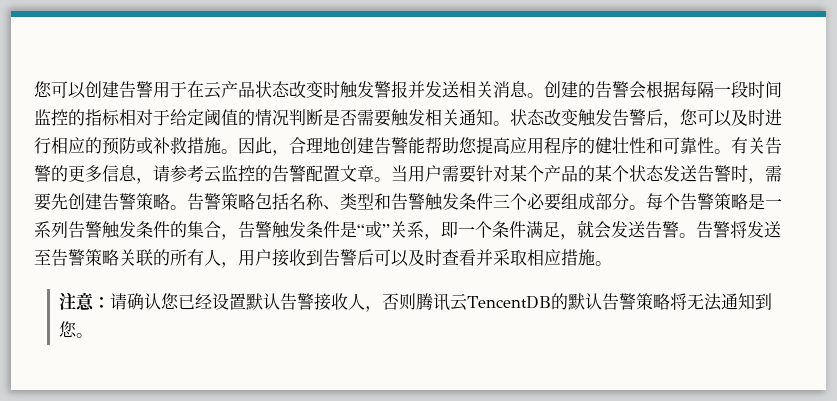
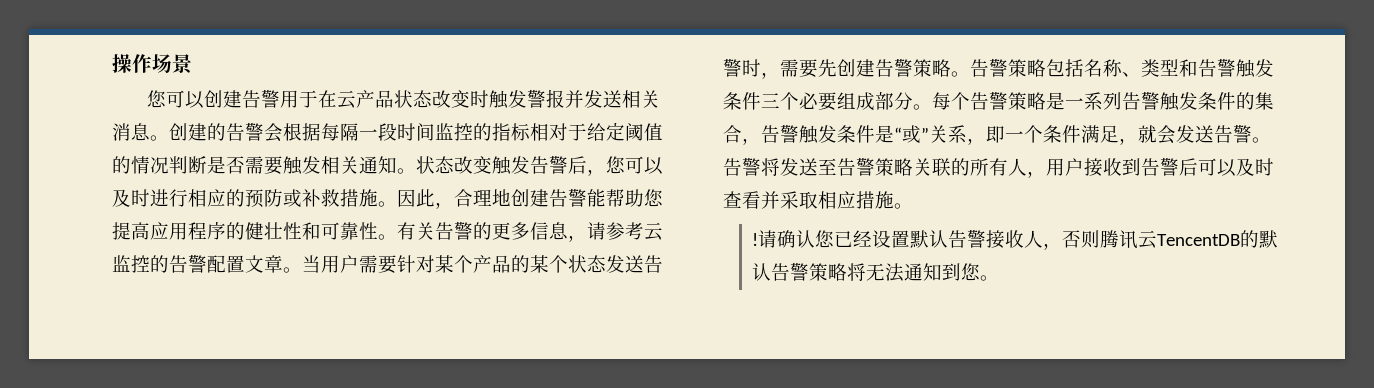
(34, 89) none -> [112,54,192,74] 操作场景 //
[59,292,111,311] 注意： -> [751,233,758,246] !

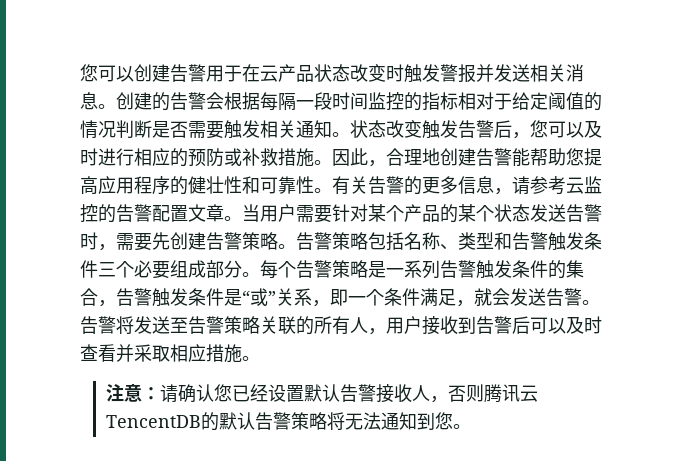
[112,54,192,74] 操作场景 // -> (80, 73) none
[751,233,758,246] ! -> [105,384,160,402] 注意：

